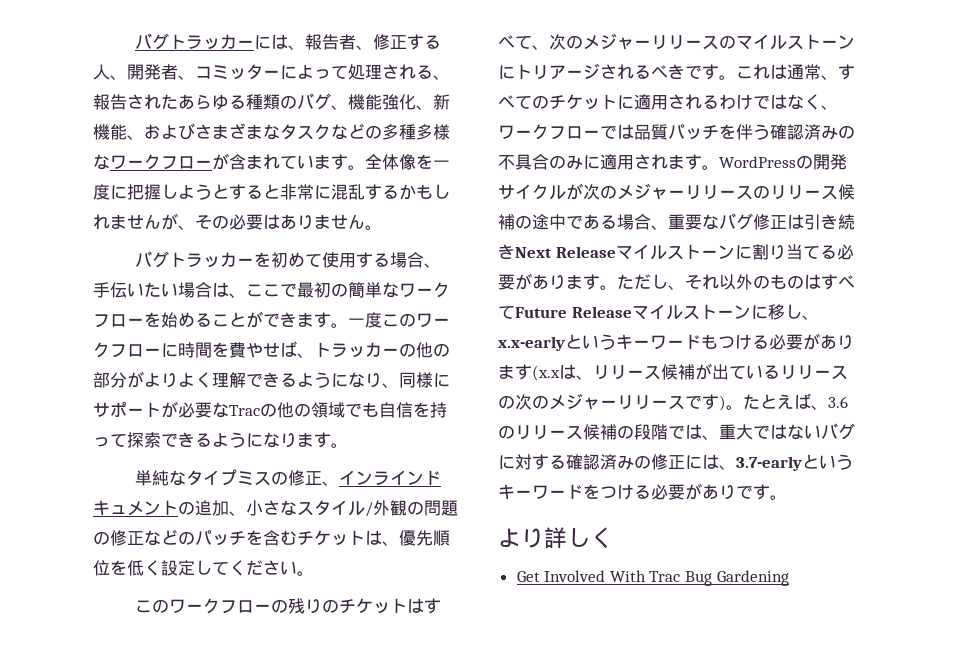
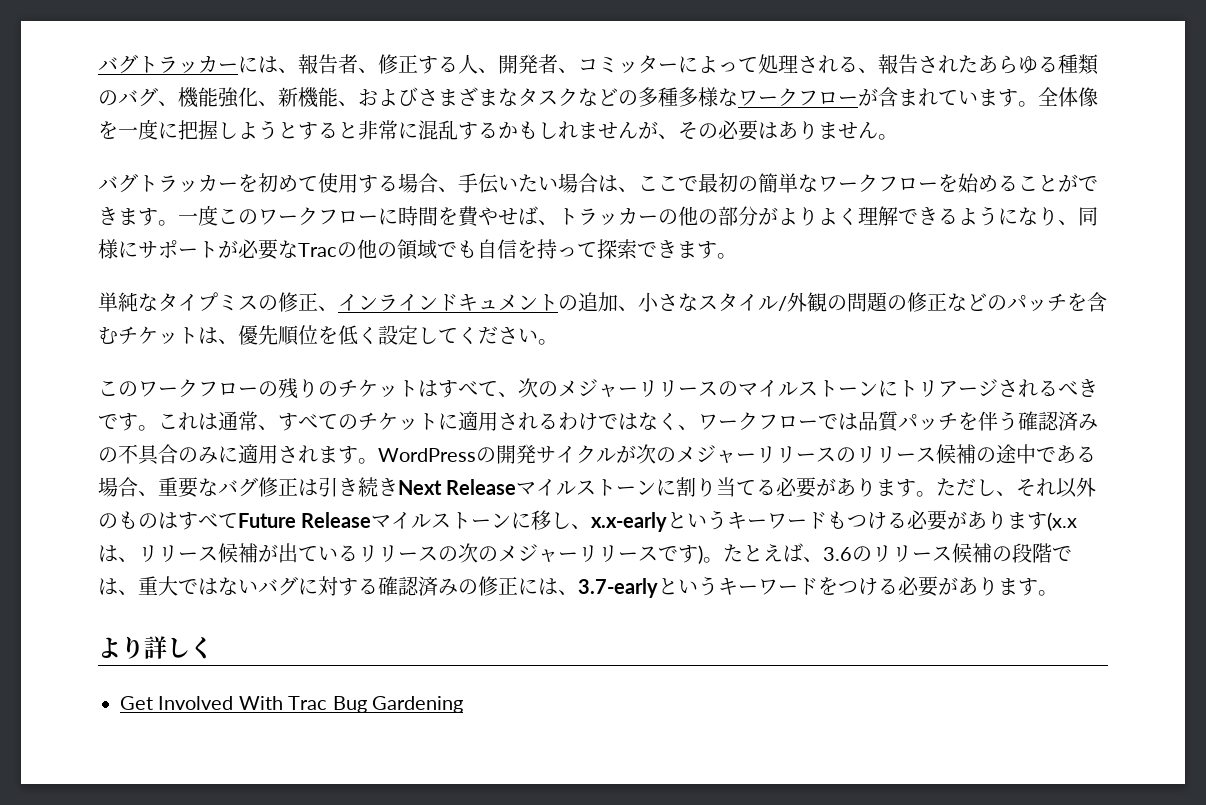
[195,432,297,448] るようになり -> (677, 249) none
[736,485,753,499] で -> [998,578,1018,595] ま

